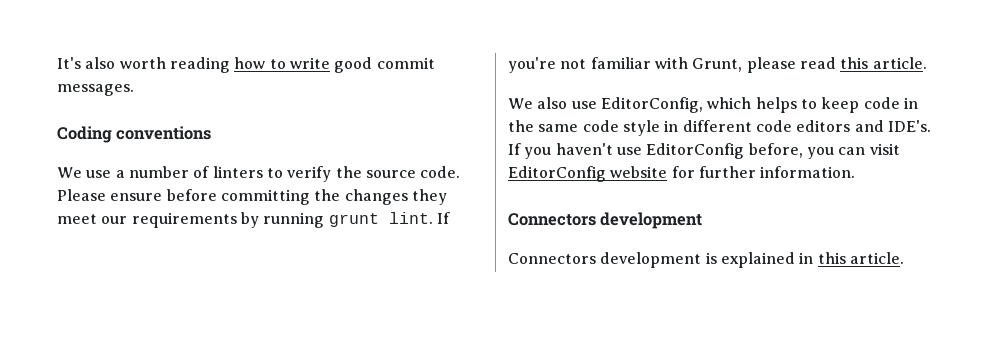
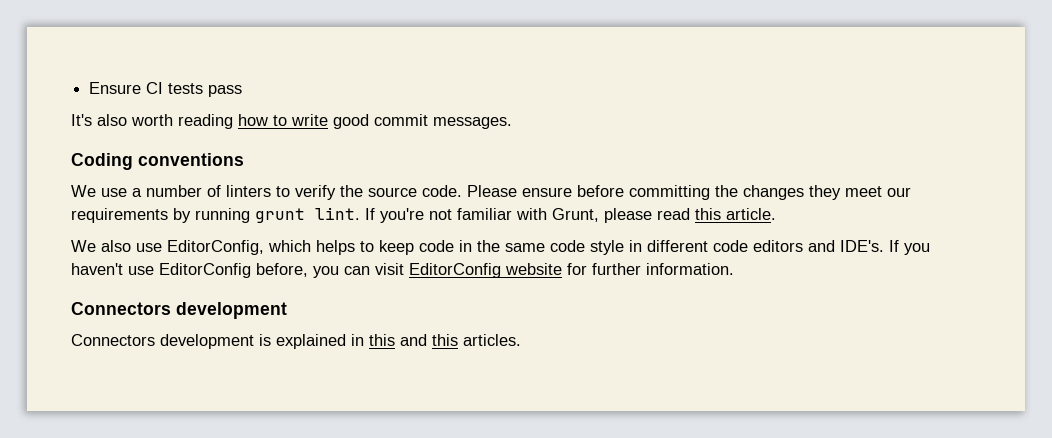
(57, 63) none -> [89,82,243,97] Ensure CI tests pass //
[849,252,904,264] article. -> [400,334,521,346] and this articles.

